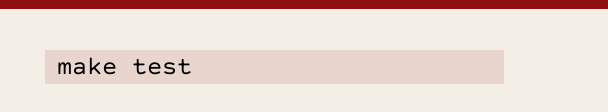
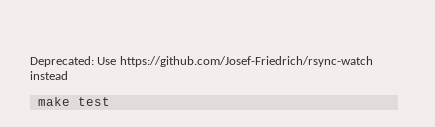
(57, 66) none -> [30,56,373,67] [30,71,68,80] Deprecated: Use https://github.com/Josef-Friedrich/rsync-watch instead //

